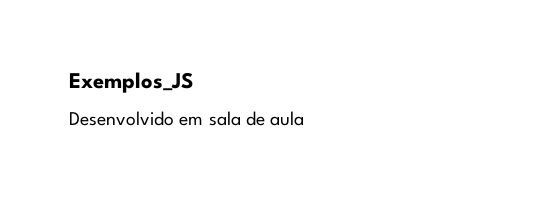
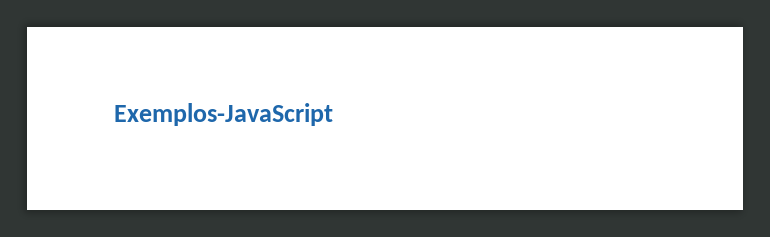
[69,72,194,93] [69,111,305,126] Exemplos_JS // Desenvolvido em sala de aula -> [114,103,333,126] Exemplos-JavaScript

